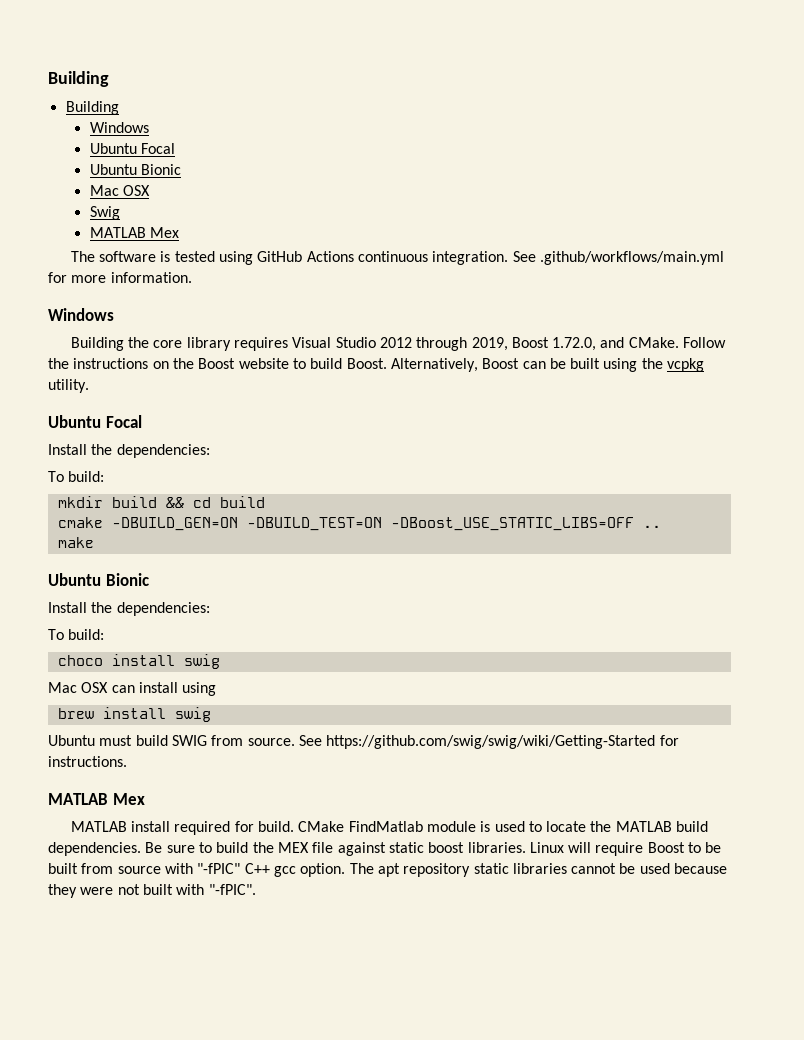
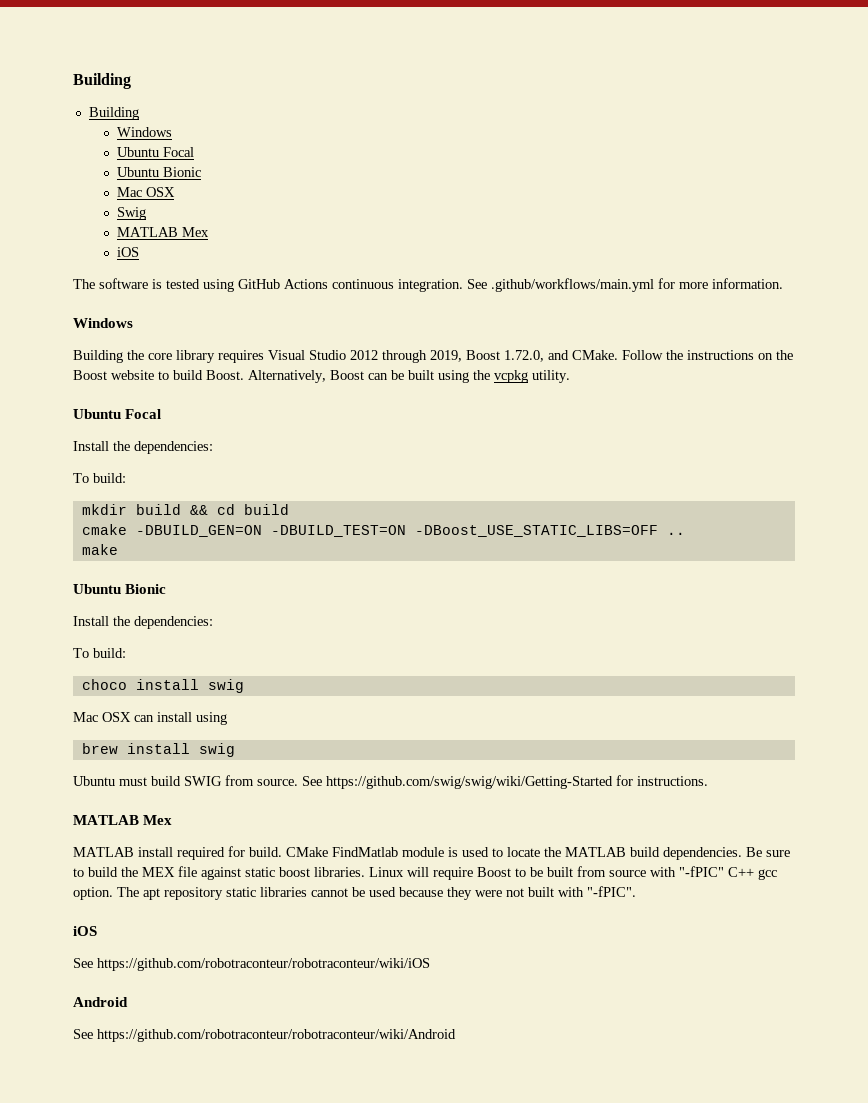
(179, 232) none -> [117,247,140,257] // iOS
(256, 889) none -> [73,926,97,936] [73,958,430,971] [73,997,128,1007] [73,1029,456,1042] // iOS // See https://github.com/robotraconteur/robotraconteur/wiki/iOS // Android // See https://github.com/robotraconteur/robotraconteur/wiki/Android

